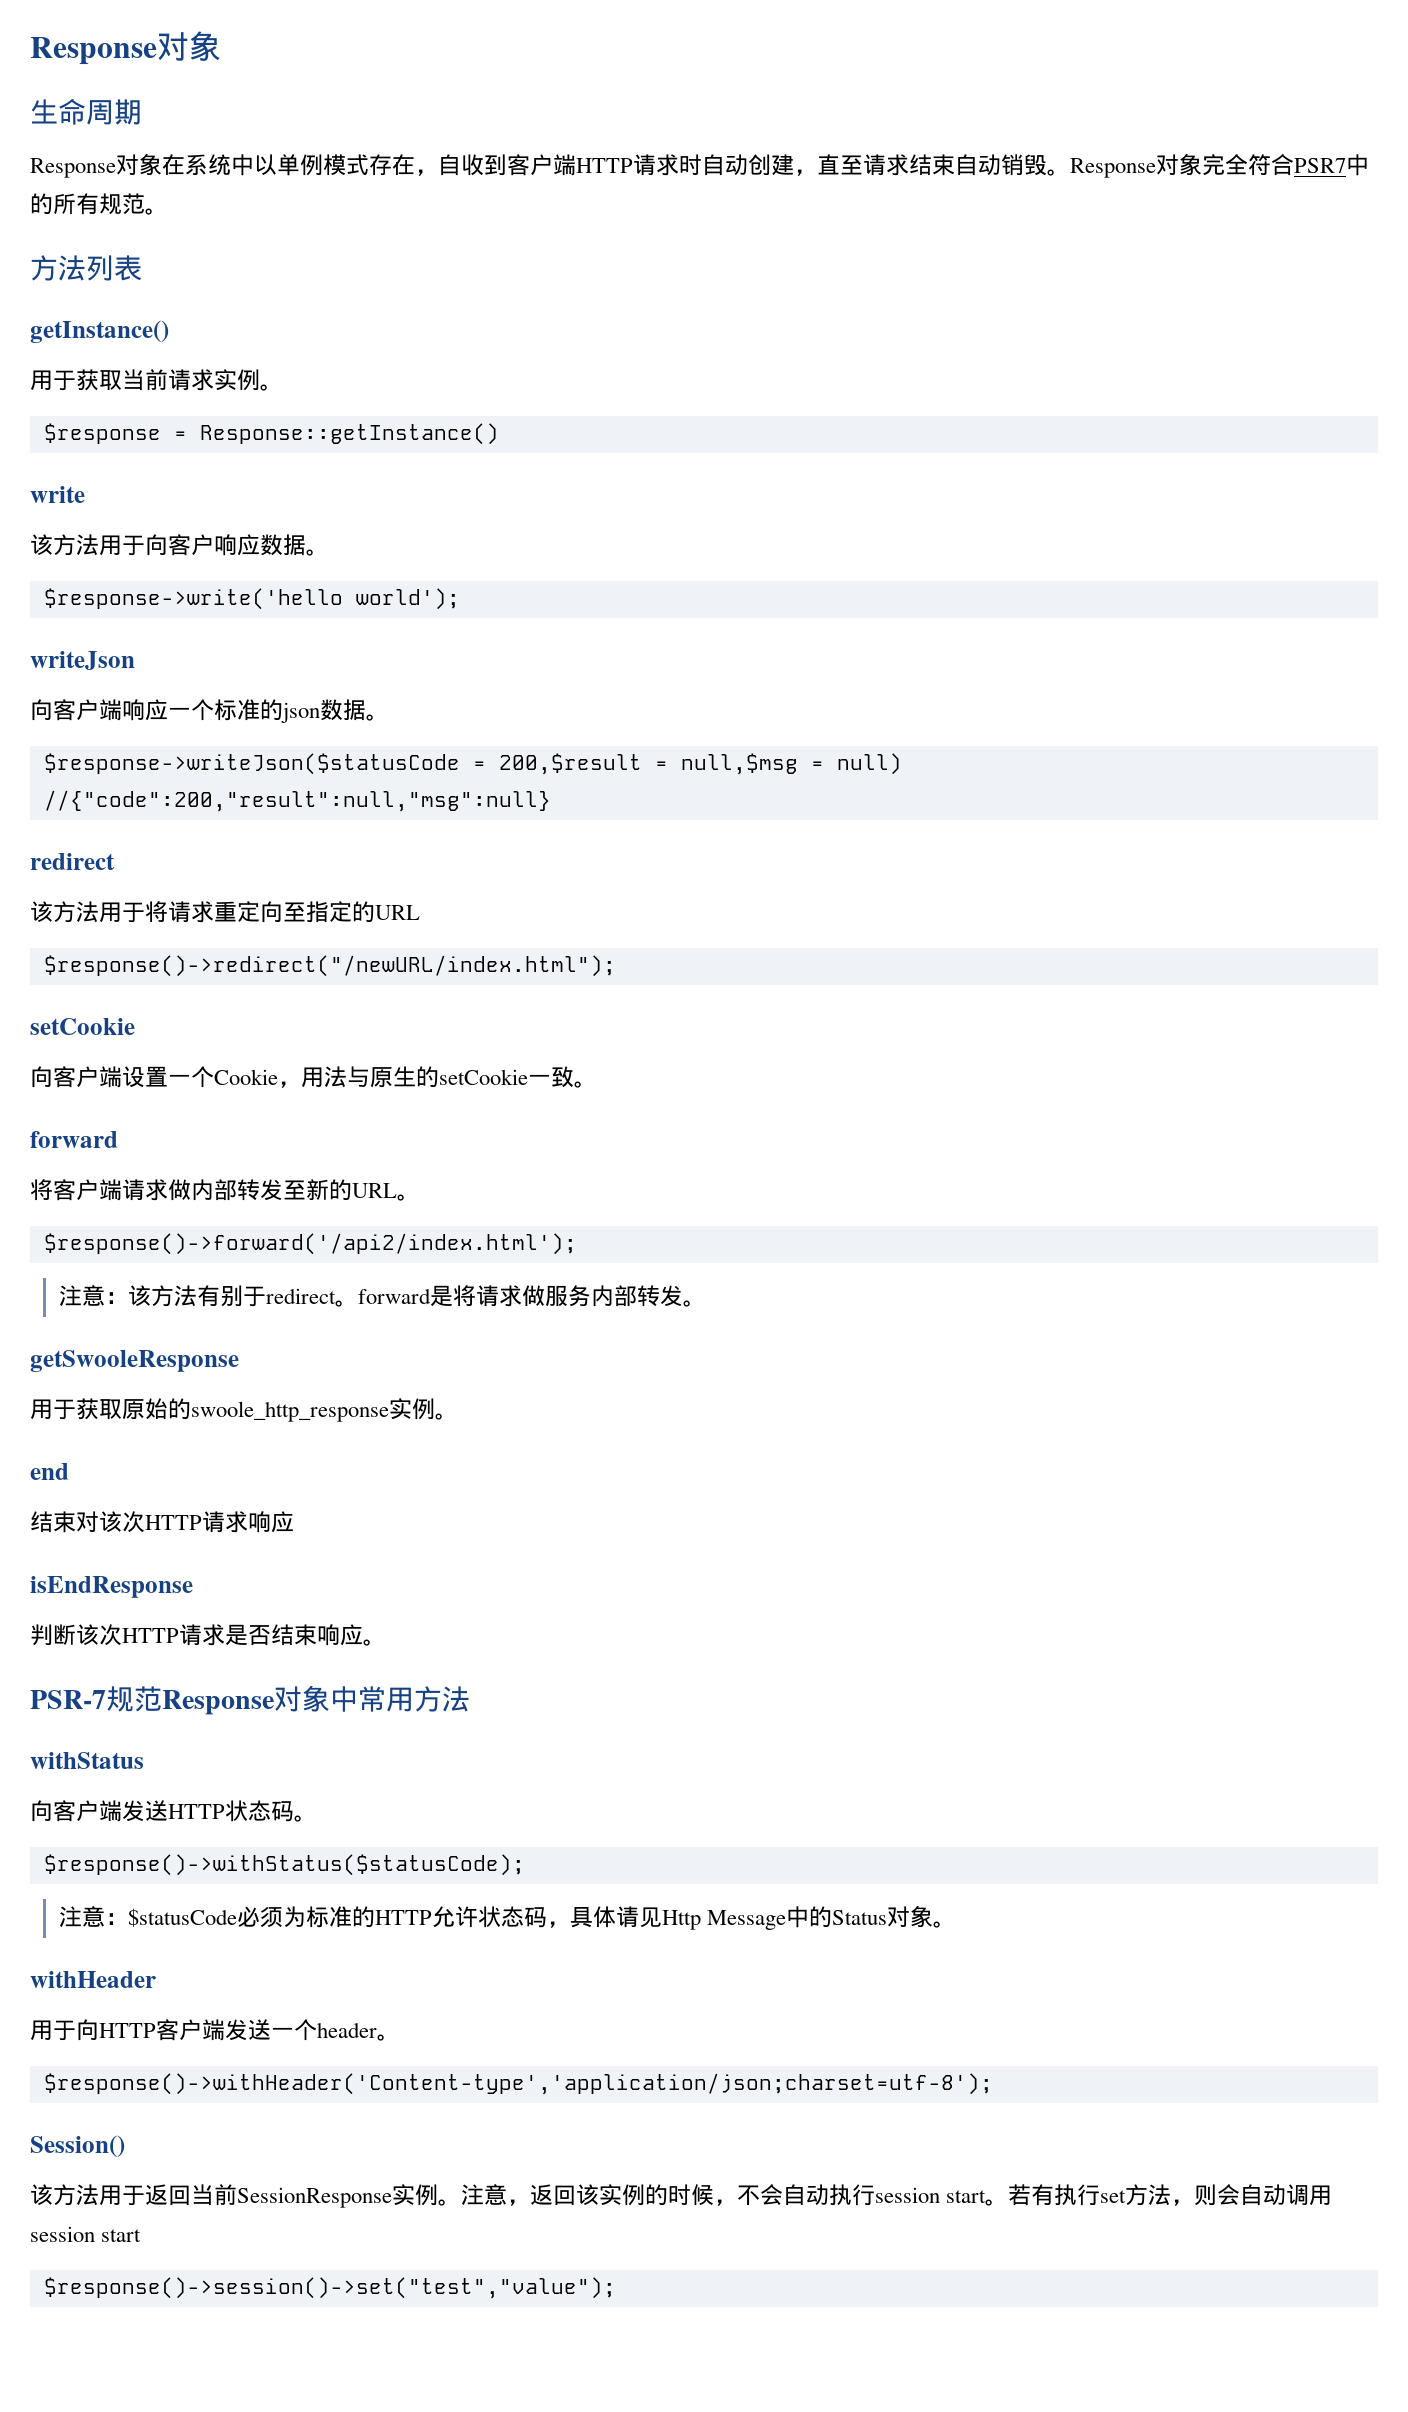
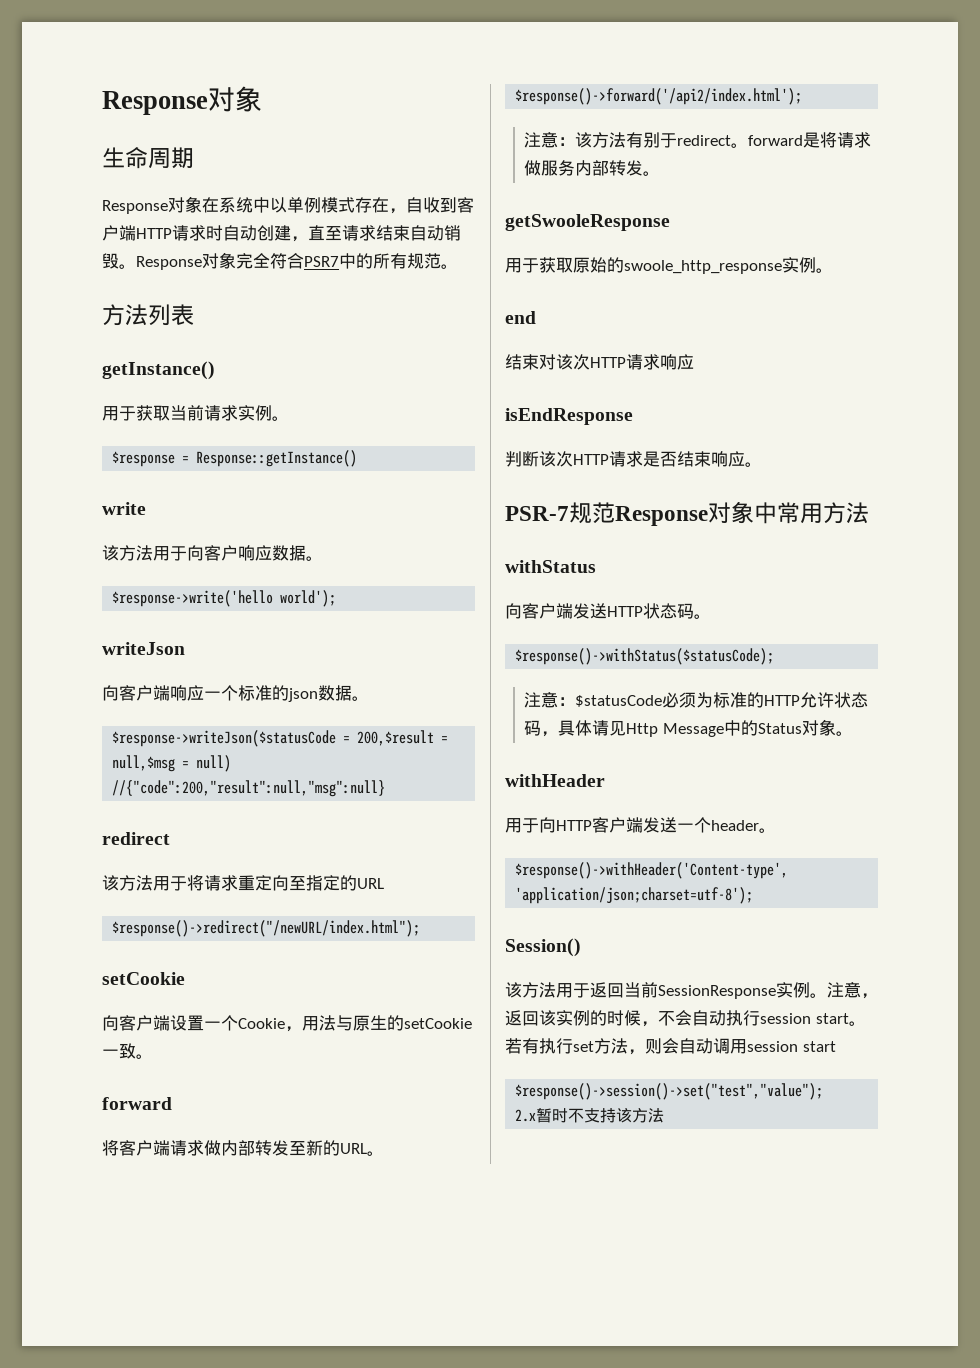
(616, 2288) none -> [515,1108,665,1123] // 2.x暂时不支持该方法

